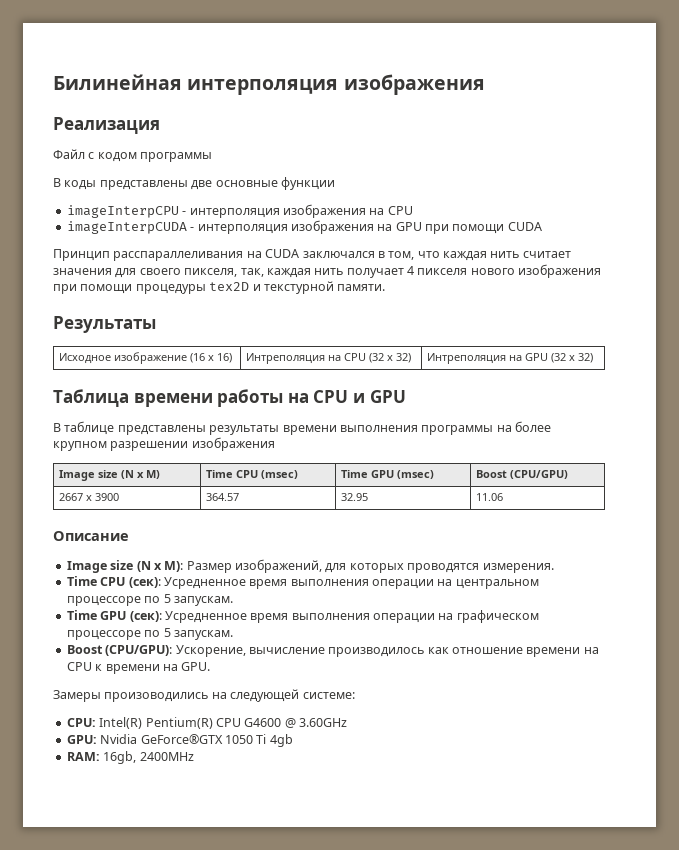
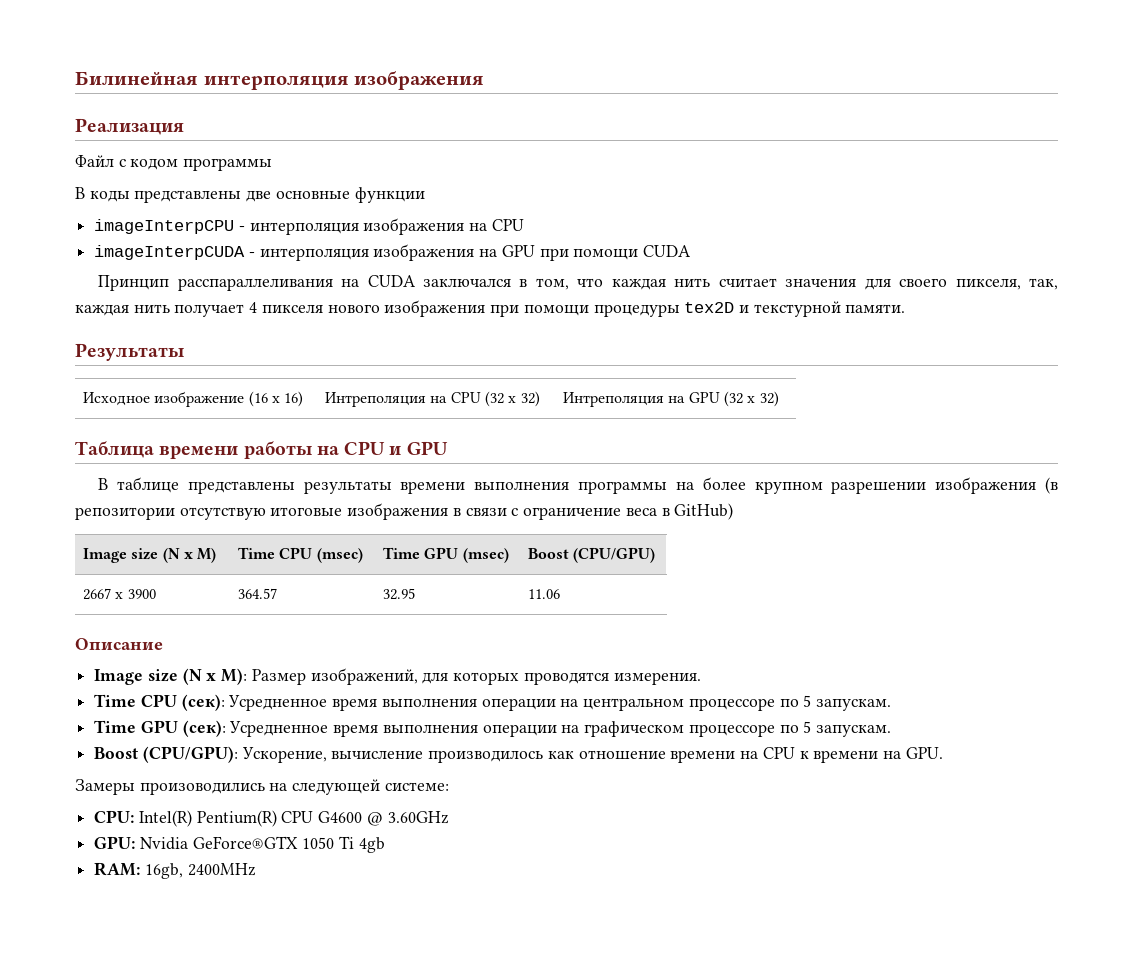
(275, 444) none -> [1045,477,1058,494] [75,503,734,520] (в репозитории отсутствую итоговые изображения в связи с ограничение веса в GitHub)

